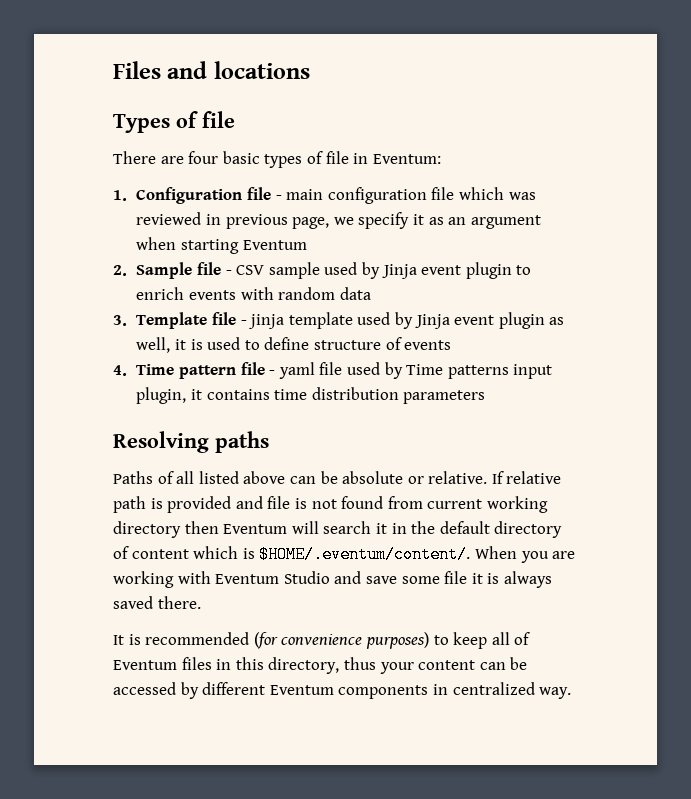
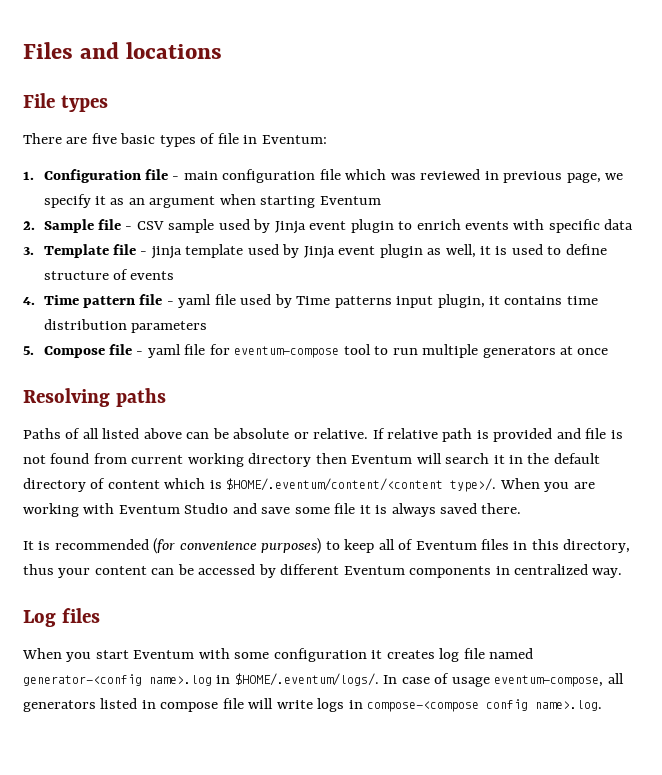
[113,111,235,133] Types of file -> [23,93,108,112] File types
[188,151,219,164] four -> [91,133,117,144] five
[278,287,336,300] random -> [548,219,600,233] specific
(486, 397) none -> [23,344,609,358] // 5. Compose file - yaml file for eventum-compose tool to run multiple generators at once
[259,546,471,563] $HOME/.eventum/content/. -> [226,478,497,492] $HOME/.eventum/content/<content type>/.
(572, 693) none -> [23,608,100,627] [22,648,534,662] [23,673,624,687] [23,698,603,712] // Log files // When you start Eventum with some configuration it creates log file named generator-<config name>.log in $HOME/.eventum/logs/. In case of usage eventum-compose, all generators listed in compose file will write logs in compose-<compose config name>.log.

